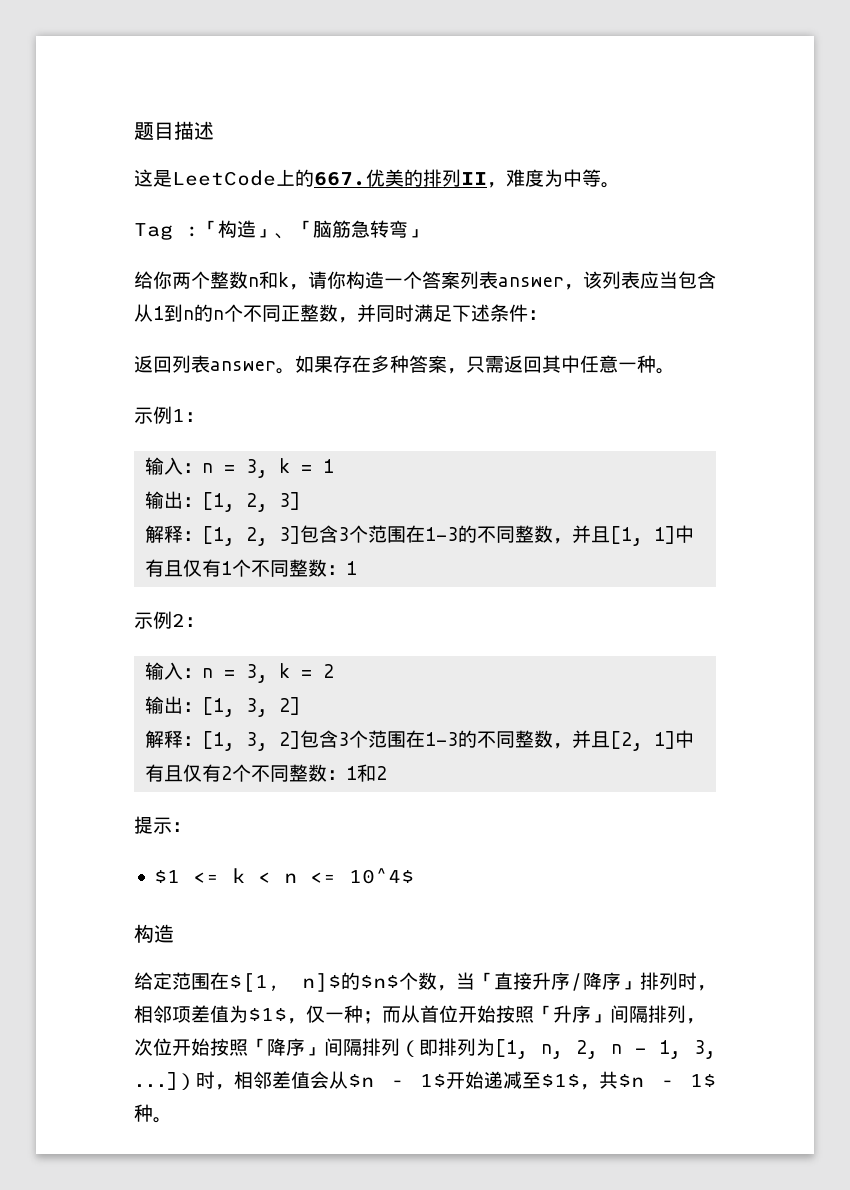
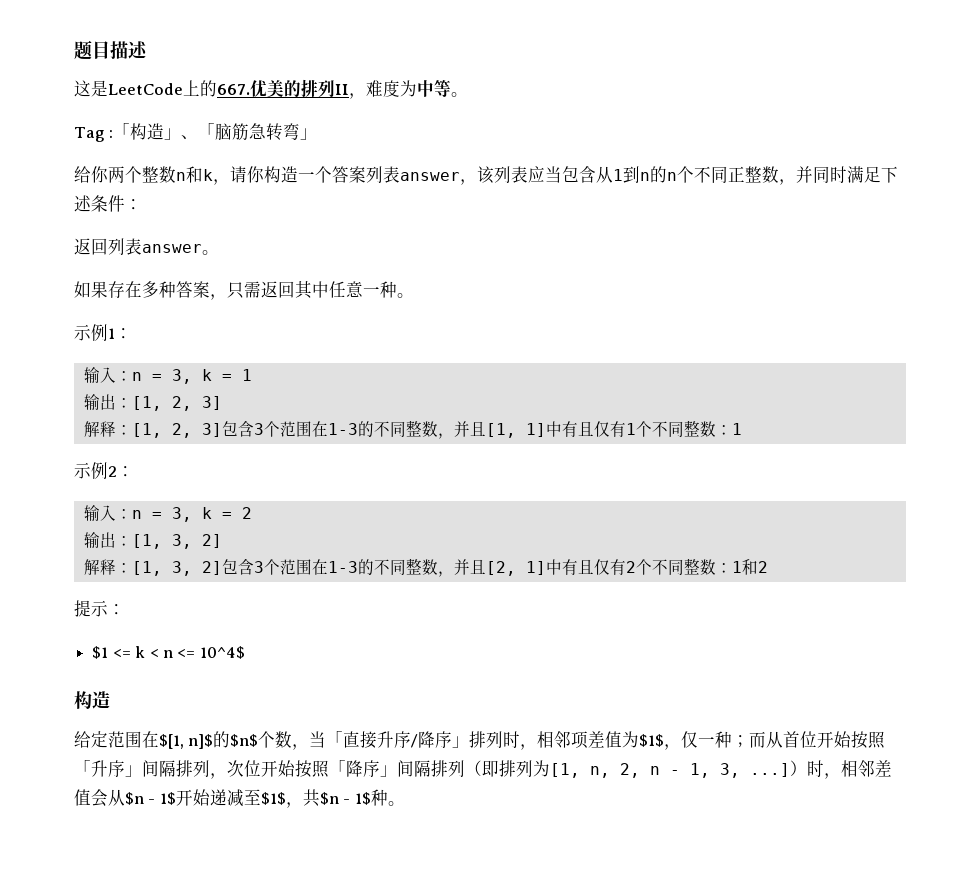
(295, 371) none -> (219, 252) //

